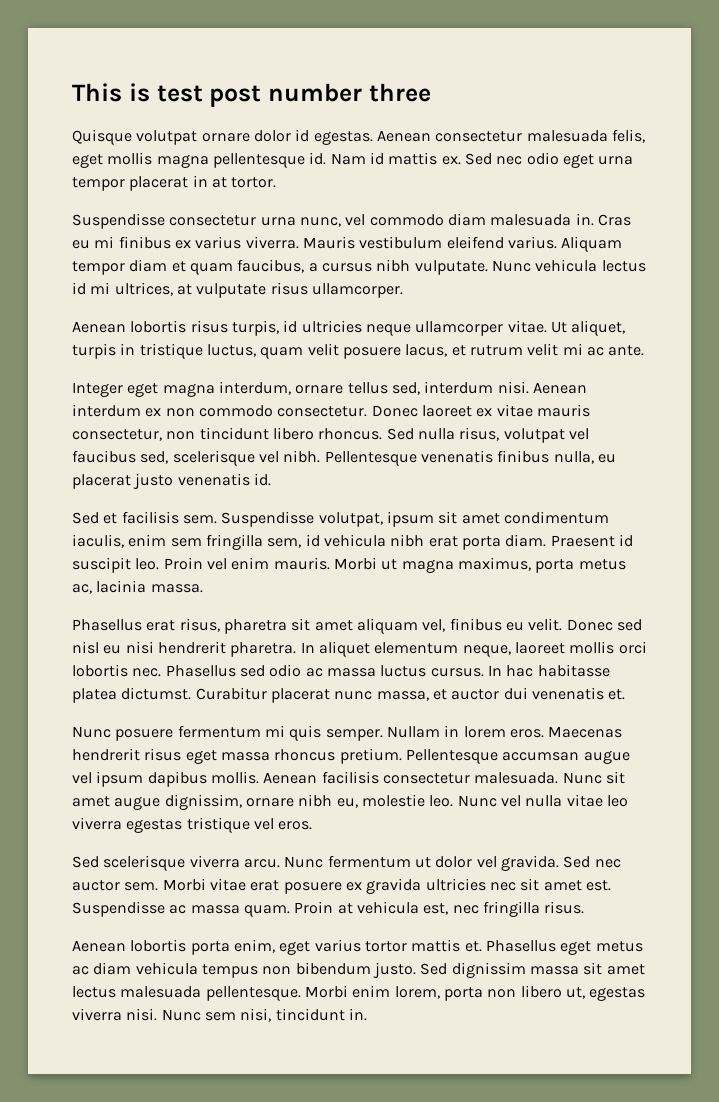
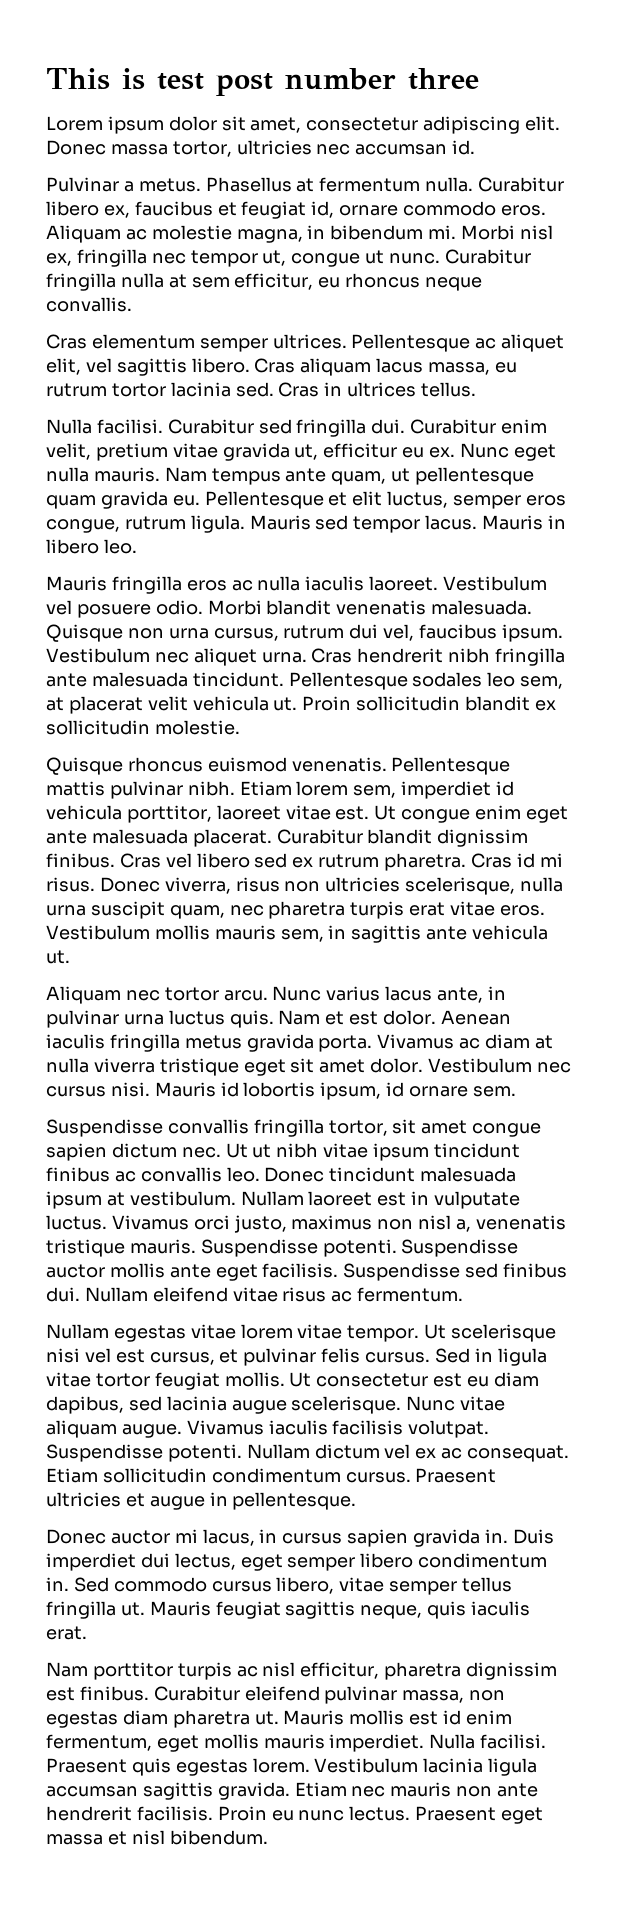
[72,129,645,145] [72,152,634,168] [72,175,277,191] [72,213,631,229] [72,236,623,252] [72,259,646,275] [72,282,403,298] [72,320,626,336] [72,343,645,359] [72,381,587,397] [72,404,590,417] [72,427,589,443] [72,450,616,466] [72,473,271,489] [72,511,609,527] [72,534,633,550] [72,557,626,573] [72,580,203,594] [72,618,642,634] [72,641,647,657] [72,664,610,677] [72,687,626,703] [72,725,623,741] [72,748,630,764] [72,771,625,787] [72,794,628,810] [72,817,313,833] [72,855,621,871] [72,878,611,894] [72,901,585,917] [72,939,643,955] [72,962,645,978] [72,985,646,1001] [72,1008,367,1022] Quisque volutpat ornare dolor id egestas. Aenean consectetur malesuada felis, eget mollis magna pellentesque id. Nam id mattis ex. Sed nec odio eget urna tempor placerat in at tortor. // Suspendisse consectetur urna nunc, vel commodo diam malesuada in. Cras eu mi finibus ex varius viverra. Mauris vestibulum eleifend varius. Aliquam tempor diam et quam faucibus, a cursus nibh vulputate. Nunc vehicula lectus id mi ultrices, at vulputate risus ullamcorper. // Aenean lobortis risus turpis, id ultricies neque ullamcorper vitae. Ut aliquet, turpis in tristique luctus, quam velit posuere lacus, et rutrum velit mi ac ante. // Integer eget magna interdum, ornare tellus sed, interdum nisi. Aenean interdum ex non commodo consectetur. Donec laoreet ex vitae mauris consectetur, non tincidunt libero rhoncus. Sed nulla risus, volutpat vel faucibus sed, scelerisque vel nibh. Pellentesque venenatis finibus nulla, eu placerat justo venenatis id. // Sed et facilisis sem. Suspendisse volutpat, ipsum sit amet condimentum iaculis, enim sem fringilla sem, id vehicula nibh erat porta diam. Praesent id suscipit leo. Proin vel enim mauris. Morbi ut magna maximus, porta metus ac, lacinia massa. // Phasellus erat risus, pharetra sit amet aliquam vel, finibus eu velit. Donec sed nisl eu nisi hendrerit pharetra. In aliquet elementum neque, laoreet mollis orci lobortis nec. Phasellus sed odio ac massa luctus cursus. In hac habitasse platea dictumst. Curabitur placerat nunc massa, et auctor dui venenatis et. // Nunc posuere fermentum mi quis semper. Nullam in lorem eros. Maecenas hendrerit risus eget massa rhoncus pretium. Pellentesque accumsan augue vel ipsum dapibus mollis. Aenean facilisis consectetur malesuada. Nunc sit amet augue dignissim, ornare nibh eu, molestie leo. Nunc vel nulla vitae leo viverra egestas tristique vel eros. // Sed scelerisque viverra arcu. Nunc fermentum ut dolor vel gravida. Sed nec auctor sem. Morbi vitae erat posuere ex gravida ultricies nec sit amet est. Suspendisse ac massa quam. Proin at vehicula est, nec fringilla risus. // Aenean lobortis porta enim, eget varius tortor mattis et. Phasellus eget metus ac diam vehicula tempus non bibendum justo. Sed dignissim massa sit amet lectus malesuada pellentesque. Morbi enim lorem, porta non libero ut, egestas viverra nisi. Nunc sem nisi, tincidunt in. -> [46,116,561,134] [46,140,476,157] [46,177,565,192] [46,201,546,219] [46,225,553,243] [46,249,531,267] [46,273,483,291] [46,297,132,312] [46,334,565,352] [46,358,517,376] [46,382,477,397] [46,419,548,437] [46,443,556,461] [46,467,535,485] [46,491,566,509] [46,515,566,533] [46,539,137,554] [46,576,548,594] [46,600,533,618] [46,624,563,642] [46,648,566,666] [46,672,564,690] [46,696,556,714] [46,720,240,735] [46,757,511,775] [46,781,515,799] [46,805,568,823] [46,829,529,847] [46,853,563,871] [46,877,564,895] [46,901,545,919] [46,925,549,943] [46,950,70,964] [46,986,506,1004] [46,1010,511,1028] [46,1034,553,1052] [46,1058,571,1076] [46,1082,516,1100] [46,1119,542,1137] [46,1143,520,1161] [46,1167,517,1182] [46,1191,521,1209] [46,1215,566,1233] [46,1239,519,1257] [46,1263,568,1281] [46,1287,464,1302] [46,1324,557,1342] [46,1348,547,1366] [46,1372,539,1390] [46,1396,506,1414] [46,1420,490,1438] [46,1444,570,1462] [46,1468,497,1483] [46,1492,357,1510] [46,1529,554,1547] [46,1553,548,1571] [46,1577,513,1595] [46,1601,531,1619] [46,1626,87,1640] [46,1662,558,1680] [46,1686,506,1704] [46,1710,512,1728] [46,1734,547,1752] [46,1758,538,1776] [46,1782,539,1800] [46,1806,544,1824] [46,1830,268,1845] Lorem ipsum dolor sit amet, consectetur adipiscing elit. Donec massa tortor, ultricies nec accumsan id. // Pulvinar a metus. Phasellus at fermentum nulla. Curabitur libero ex, faucibus et feugiat id, ornare commodo eros. Aliquam ac molestie magna, in bibendum mi. Morbi nisl ex, fringilla nec tempor ut, congue ut nunc. Curabitur fringilla nulla at sem efficitur, eu rhoncus neque convallis. // Cras elementum semper ultrices. Pellentesque ac aliquet elit, vel sagittis libero. Cras aliquam lacus massa, eu rutrum tortor lacinia sed. Cras in ultrices tellus. // Nulla facilisi. Curabitur sed fringilla dui. Curabitur enim velit, pretium vitae gravida ut, efficitur eu ex. Nunc eget nulla mauris. Nam tempus ante quam, ut pellentesque quam gravida eu. Pellentesque et elit luctus, semper eros congue, rutrum ligula. Mauris sed tempor lacus. Mauris in libero leo. // Mauris fringilla eros ac nulla iaculis laoreet. Vestibulum vel posuere odio. Morbi blandit venenatis malesuada. Quisque non urna cursus, rutrum dui vel, faucibus ipsum. Vestibulum nec aliquet urna. Cras hendrerit nibh fringilla ante malesuada tincidunt. Pellentesque sodales leo sem, at placerat velit vehicula ut. Proin sollicitudin blandit ex sollicitudin molestie. // Quisque rhoncus euismod venenatis. Pellentesque mattis pulvinar nibh. Etiam lorem sem, imperdiet id vehicula porttitor, laoreet vitae est. Ut congue enim eget ante malesuada placerat. Curabitur blandit dignissim finibus. Cras vel libero sed ex rutrum pharetra. Cras id mi risus. Donec viverra, risus non ultricies scelerisque, nulla urna suscipit quam, nec pharetra turpis erat vitae eros. Vestibulum mollis mauris sem, in sagittis ante vehicula ut. // Aliquam nec tortor arcu. Nunc varius lacus ante, in pulvinar urna luctus quis. Nam et est dolor. Aenean iaculis fringilla metus gravida porta. Vivamus ac diam at nulla viverra tristique eget sit amet dolor. Vestibulum nec cursus nisi. Mauris id lobortis ipsum, id ornare sem. // Suspendisse convallis fringilla tortor, sit amet congue sapien dictum nec. Ut ut nibh vitae ipsum tincidunt finibus ac convallis leo. Donec tincidunt malesuada ipsum at vestibulum. Nullam laoreet est in vulputate luctus. Vivamus orci justo, maximus non nisl a, venenatis tristique mauris. Suspendisse potenti. Suspendisse auctor mollis ante eget facilisis. Suspendisse sed finibus dui. Nullam eleifend vitae risus ac fermentum. // Nullam egestas vitae lorem vitae tempor. Ut scelerisque nisi vel est cursus, et pulvinar felis cursus. Sed in ligula vitae tortor feugiat mollis. Ut consectetur est eu diam dapibus, sed lacinia augue scelerisque. Nunc vitae aliquam augue. Vivamus iaculis facilisis volutpat. Suspendisse potenti. Nullam dictum vel ex ac consequat. Etiam sollicitudin condimentum cursus. Praesent ultricies et augue in pellentesque. // Donec auctor mi lacus, in cursus sapien gravida in. Duis imperdiet dui lectus, eget semper libero condimentum in. Sed commodo cursus libero, vitae semper tellus fringilla ut. Mauris feugiat sagittis neque, quis iaculis erat. // Nam porttitor turpis ac nisl efficitur, pharetra dignissim est finibus. Curabitur eleifend pulvinar massa, non egestas diam pharetra ut. Mauris mollis est id enim fermentum, eget mollis mauris imperdiet. Nulla facilisi. Praesent quis egestas lorem. Vestibulum lacinia ligula accumsan sagittis gravida. Etiam nec mauris non ante hendrerit facilisis. Proin eu nunc lectus. Praesent eget massa et nisl bibendum.

